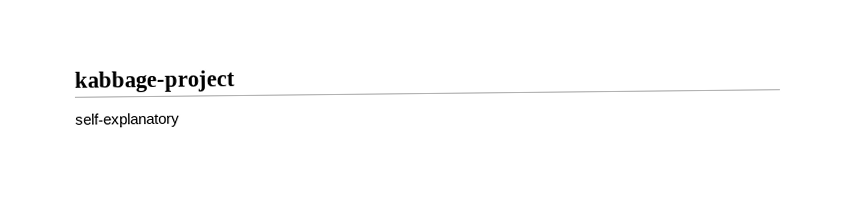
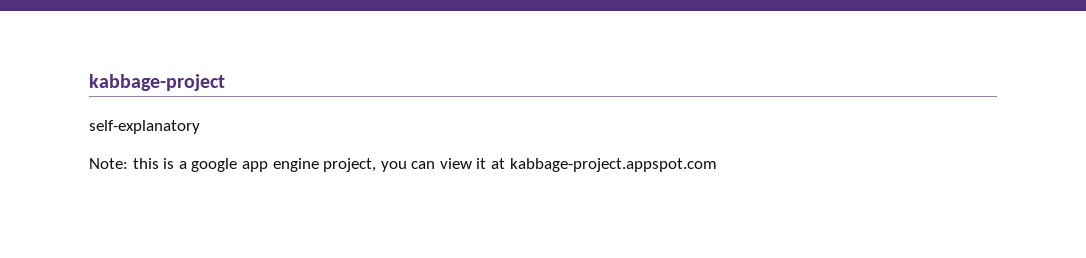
(180, 120) none -> [89,158,717,172] // Note: this is a google app engine project, you can view it at kabbage-project.appspot.com

